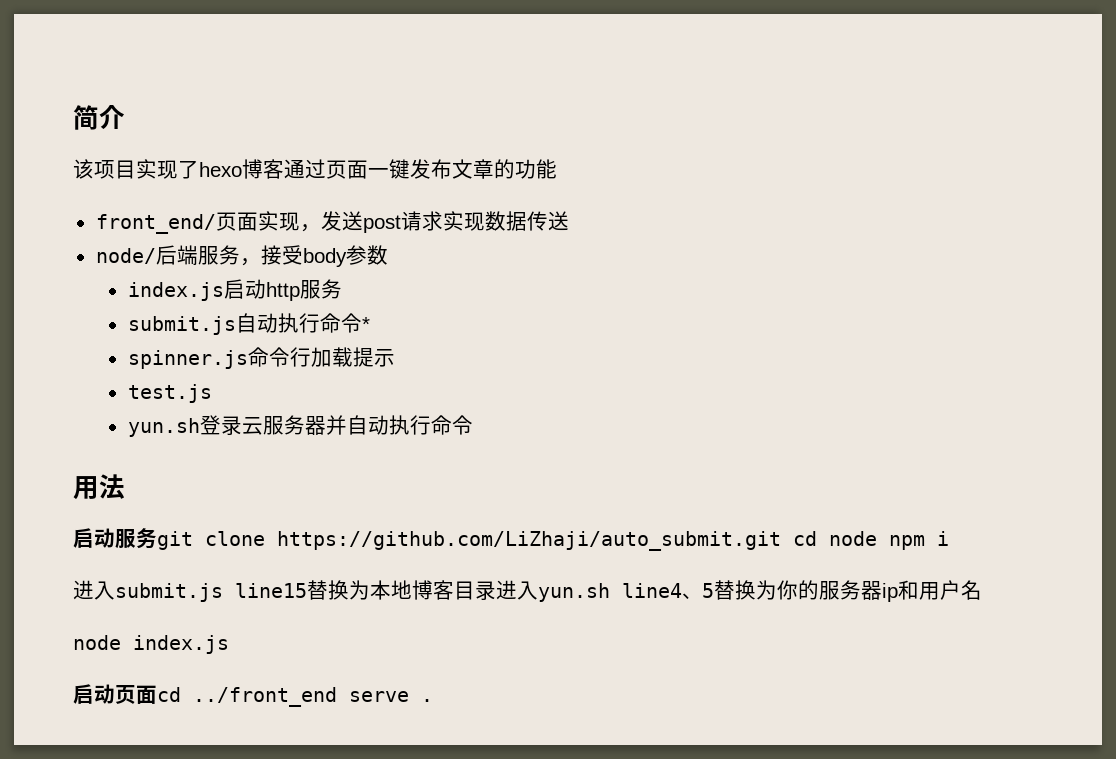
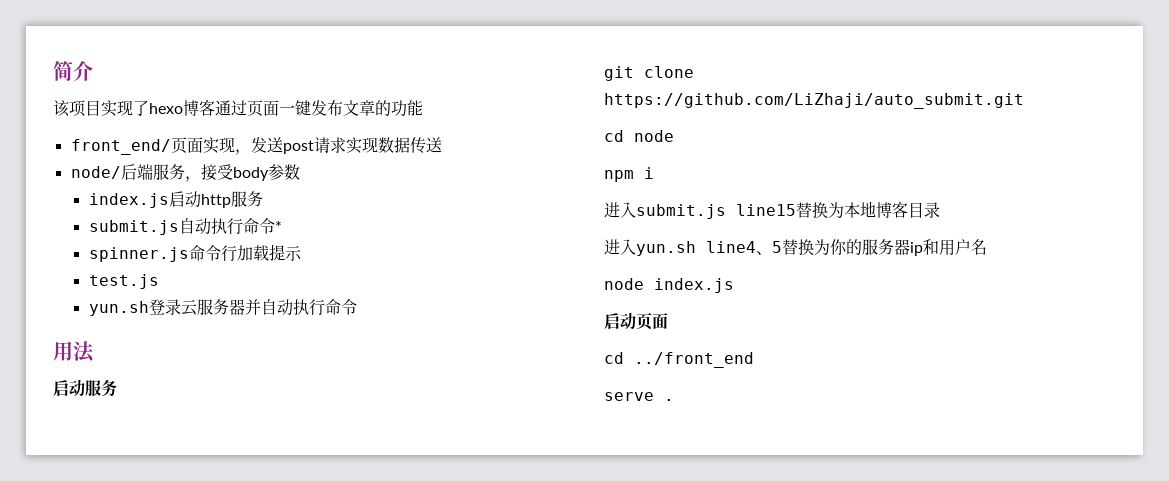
(157, 538) none -> (117, 388) //
(781, 541) none -> (1024, 101) //
(877, 538) none -> (674, 136) //
(496, 590) none -> (940, 210) //
(157, 694) none -> (668, 321) //
(337, 697) none -> (754, 360) //

